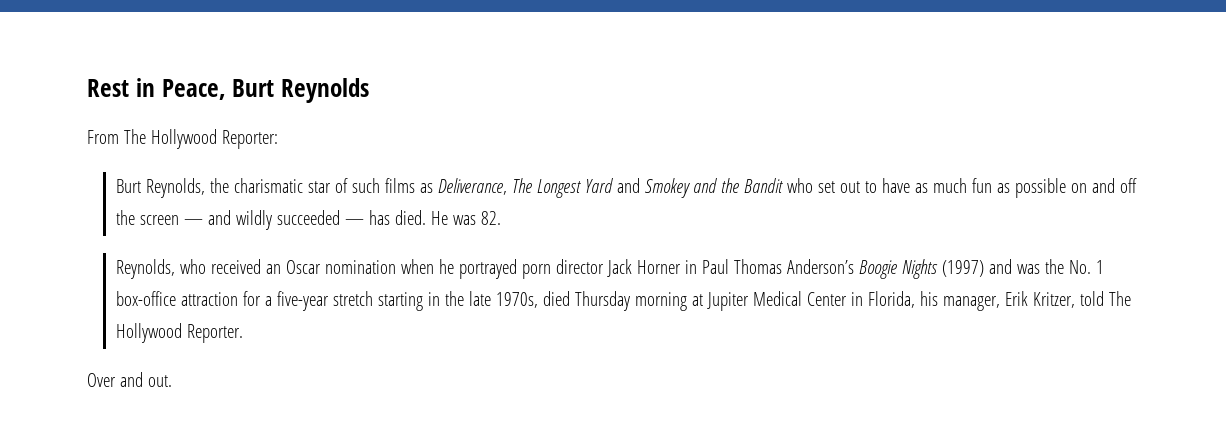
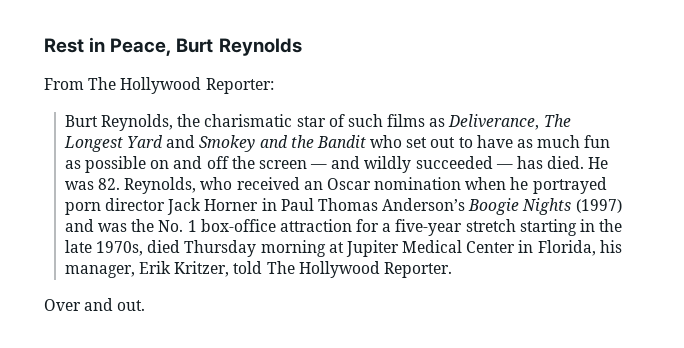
(502, 218) // -> (120, 184) none

